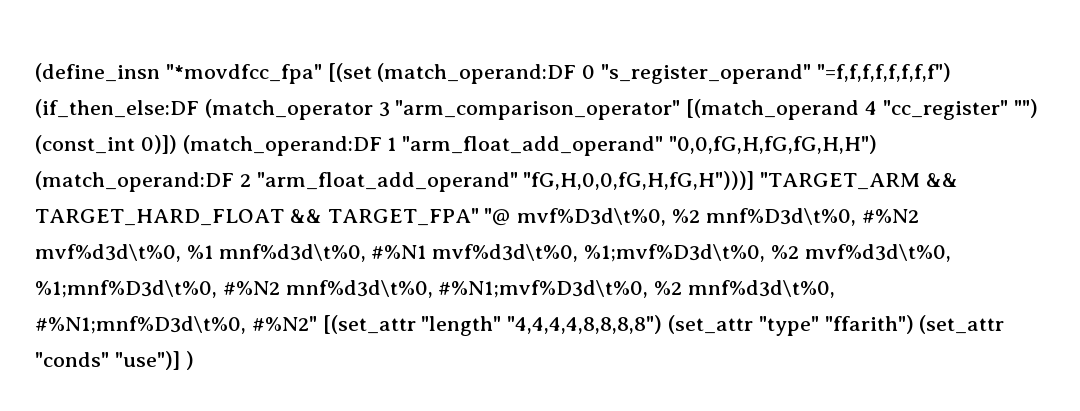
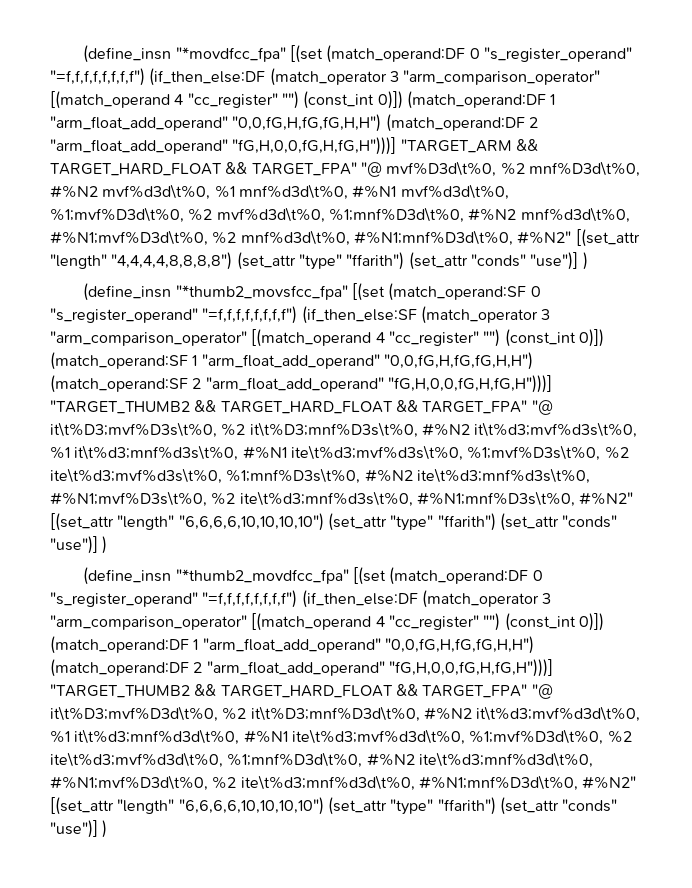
(194, 360) none -> [83,283,541,301] [50,306,551,324] [50,329,604,347] [50,352,533,370] [50,375,552,393] [50,400,553,415] [50,422,638,438] [50,445,629,461] [50,468,590,484] [50,491,634,507] [50,513,618,531] [50,536,108,554] [83,567,543,585] [50,590,552,608] [50,613,604,631] [50,636,534,654] [50,659,553,677] [50,684,553,699] [50,706,641,722] [50,729,632,745] [50,752,593,768] [50,775,637,791] [50,797,618,815] [50,820,108,838] // (define_insn "*thumb2_movsfcc_fpa" [(set (match_operand:SF 0 "s_register_operand" "=f,f,f,f,f,f,f,f") (if_then_else:SF (match_operator 3 "arm_comparison_operator" [(match_operand 4 "cc_register" "") (const_int 0)]) (match_operand:SF 1 "arm_float_add_operand" "0,0,fG,H,fG,fG,H,H") (match_operand:SF 2 "arm_float_add_operand" "fG,H,0,0,fG,H,fG,H")))] "TARGET_THUMB2 && TARGET_HARD_FLOAT && TARGET_FPA" "@ it\t%D3;mvf%D3s\t%0, %2 it\t%D3;mnf%D3s\t%0, #%N2 it\t%d3;mvf%d3s\t%0, %1 it\t%d3;mnf%d3s\t%0, #%N1 ite\t%d3;mvf%d3s\t%0, %1;mvf%D3s\t%0, %2 ite\t%d3;mvf%d3s\t%0, %1;mnf%D3s\t%0, #%N2 ite\t%d3;mnf%d3s\t%0, #%N1;mvf%D3s\t%0, %2 ite\t%d3;mnf%d3s\t%0, #%N1;mnf%D3s\t%0, #%N2" [(set_attr "length" "6,6,6,6,10,10,10,10") (set_attr "type" "ffarith") (set_attr "conds" "use")] ) // (define_insn "*thumb2_movdfcc_fpa" [(set (match_operand:DF 0 "s_register_operand" "=f,f,f,f,f,f,f,f") (if_then_else:DF (match_operator 3 "arm_comparison_operator" [(match_operand 4 "cc_register" "") (const_int 0)]) (match_operand:DF 1 "arm_float_add_operand" "0,0,fG,H,fG,fG,H,H") (match_operand:DF 2 "arm_float_add_operand" "fG,H,0,0,fG,H,fG,H")))] "TARGET_THUMB2 && TARGET_HARD_FLOAT && TARGET_FPA" "@ it\t%D3;mvf%D3d\t%0, %2 it\t%D3;mnf%D3d\t%0, #%N2 it\t%d3;mvf%d3d\t%0, %1 it\t%d3;mnf%d3d\t%0, #%N1 ite\t%d3;mvf%d3d\t%0, %1;mvf%D3d\t%0, %2 ite\t%d3;mvf%d3d\t%0, %1;mnf%D3d\t%0, #%N2 ite\t%d3;mnf%d3d\t%0, #%N1;mvf%D3d\t%0, %2 ite\t%d3;mnf%d3d\t%0, #%N1;mnf%D3d\t%0, #%N2" [(set_attr "length" "6,6,6,6,10,10,10,10") (set_attr "type" "ffarith") (set_attr "conds" "use")] )

